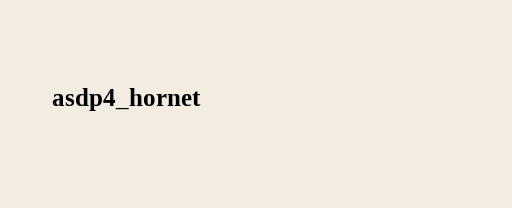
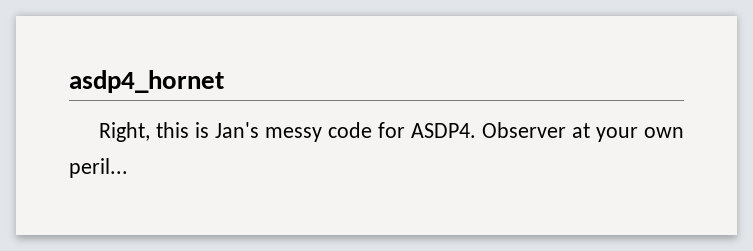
(201, 99) none -> [98,122,685,142] [69,158,128,178] // Right, this is Jan's messy code for ASDP4. Observer at your own peril...

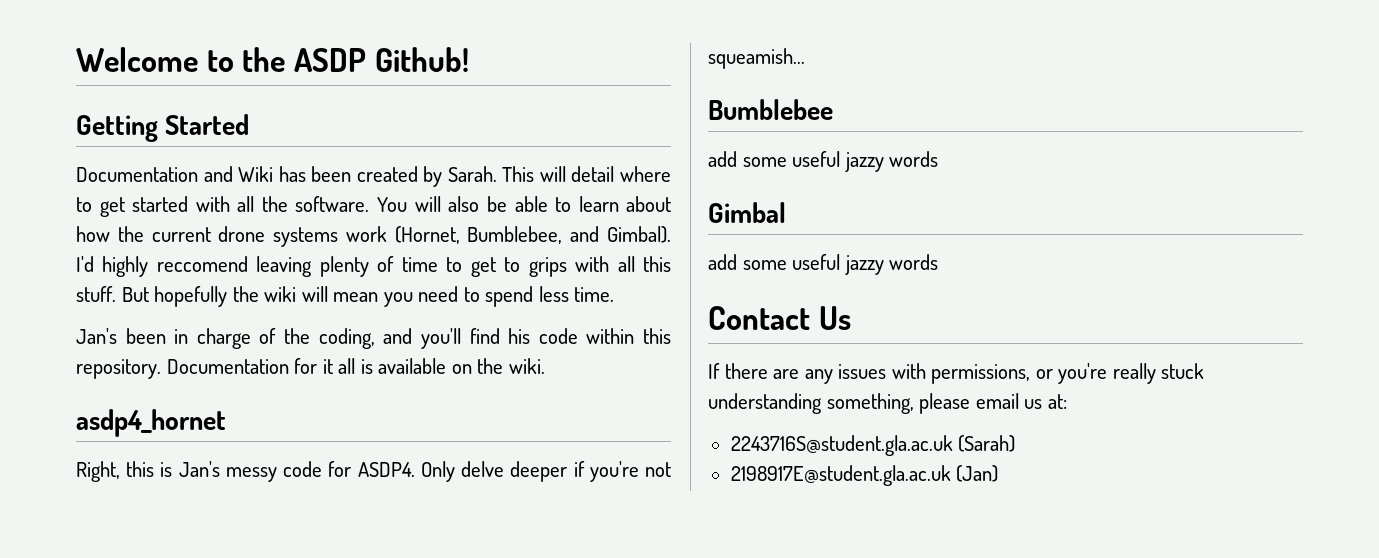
(69, 81) none -> [76,47,469,72] [76,114,250,142] [76,166,672,187] [76,196,672,217] [76,226,671,247] [76,256,671,277] [76,286,615,307] [76,328,672,349] [76,358,545,379] Welcome to the ASDP Github! // Getting Started // Documentation and Wiki has been created by Sarah. This will detail where to get started with all the software. You will also be able to learn about how the current drone systems work (Hornet, Bumblebee, and Gimbal). I'd highly reccomend leaving plenty of time to get to grips with all this stuff. But hopefully the wiki will mean you need to spend less time. // Jan's been in charge of the coding, and you'll find his code within this repository. Documentation for it all is available on the wiki. //
[481,122,685,142] [69,158,128,178] Observer at your own peril... -> [420,461,671,482] [708,48,805,69] [708,99,833,120] [708,151,939,172] [708,202,786,223] [708,254,939,275] [708,306,851,330] [708,363,1205,384] [708,393,1067,414] [730,435,1016,456] [730,465,999,486] Only delve deeper if you're not squeamish... // Bumblebee // add some useful jazzy words // Gimbal // add some useful jazzy words // Contact Us // If there are any issues with permissions, or you're really stuck understanding something, please email us at: // 2243716S@student.gla.ac.uk (Sarah) // 2198917E@student.gla.ac.uk (Jan)

